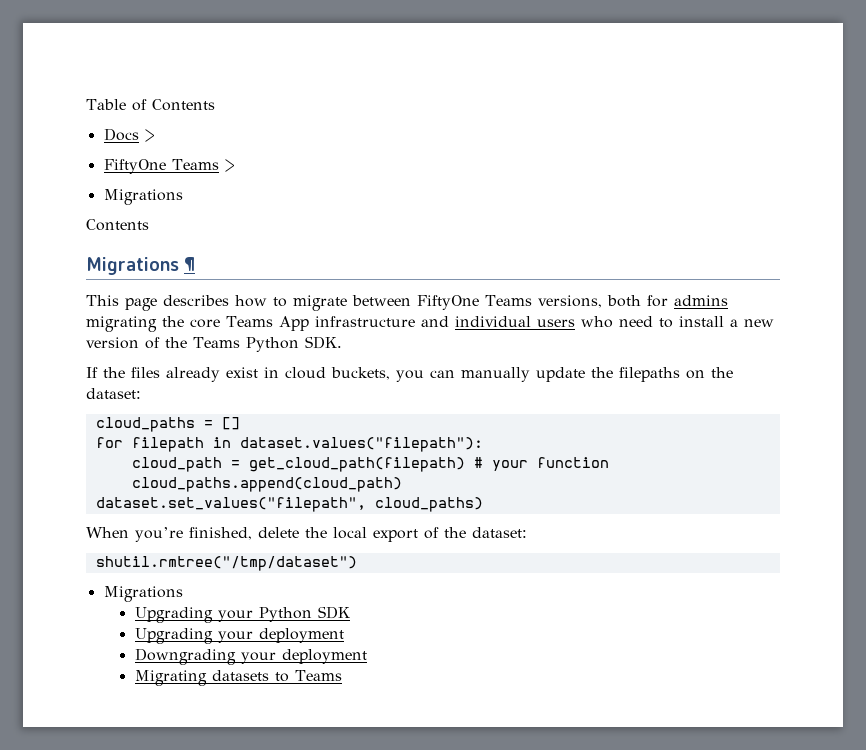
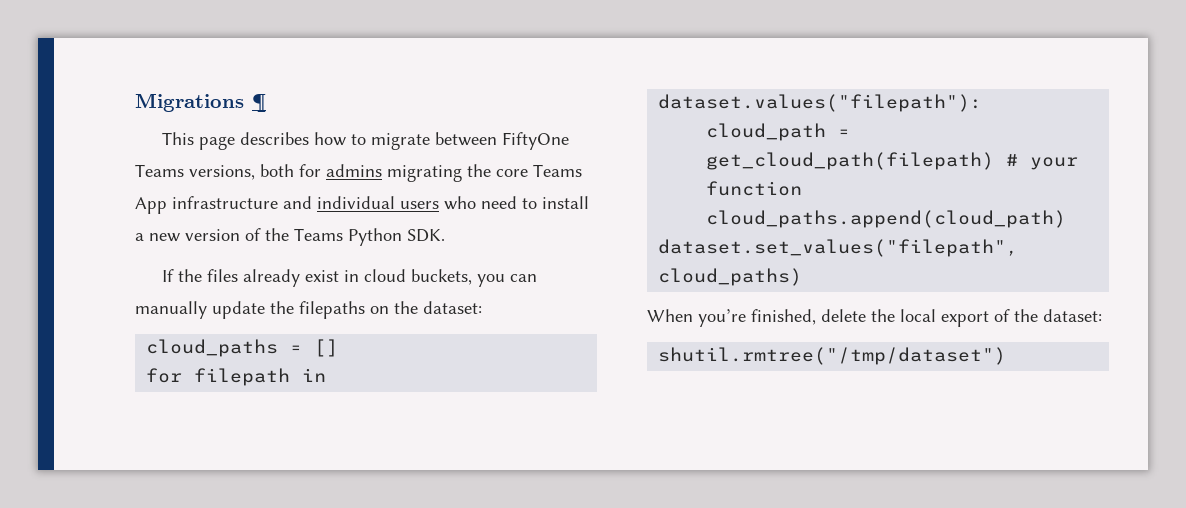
[86,99,215,111] [103,128,154,142] [103,159,234,174] [103,189,183,205] [86,219,149,231] Table of Contents // Docs > // FiftyOne Teams > // Migrations // Contents // -> (135, 102) none
[103,586,183,602] [134,606,350,623] [134,628,344,644] [134,648,367,665] [134,670,342,686] // Migrations // Upgrading your Python SDK // Upgrading your deployment // Downgrading your deployment // Migrating datasets to Teams -> (1007, 356) none

